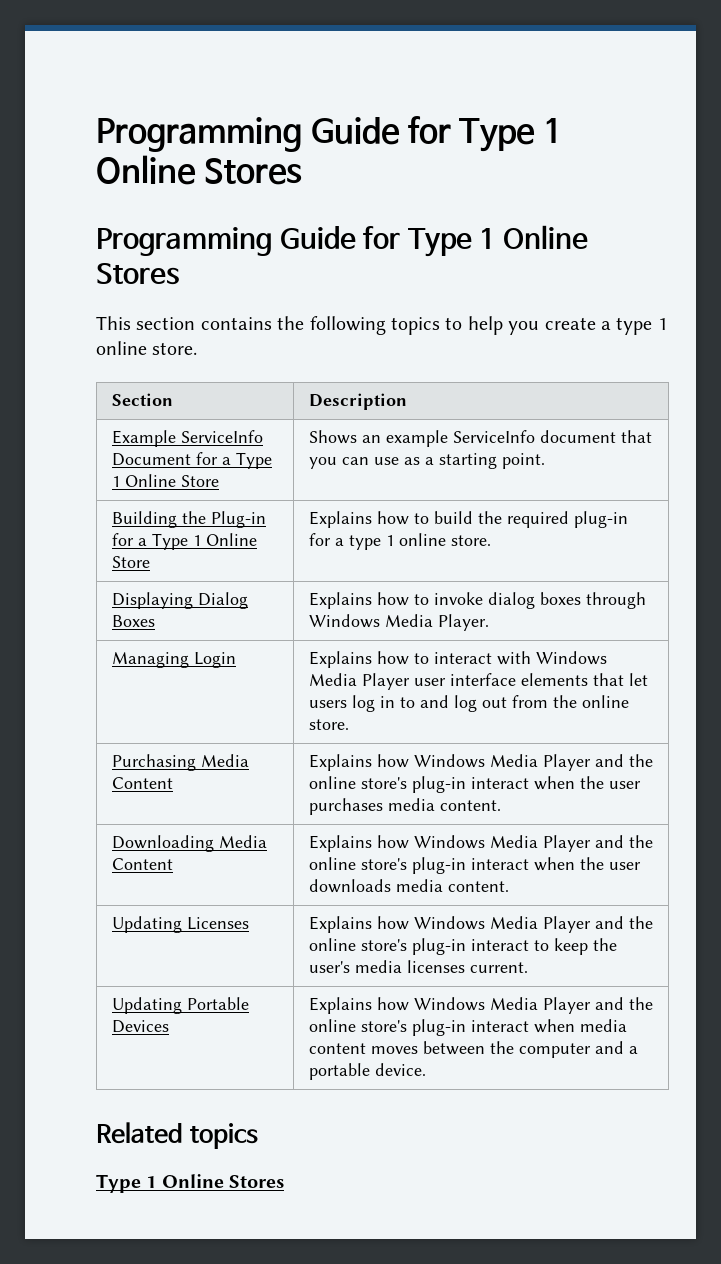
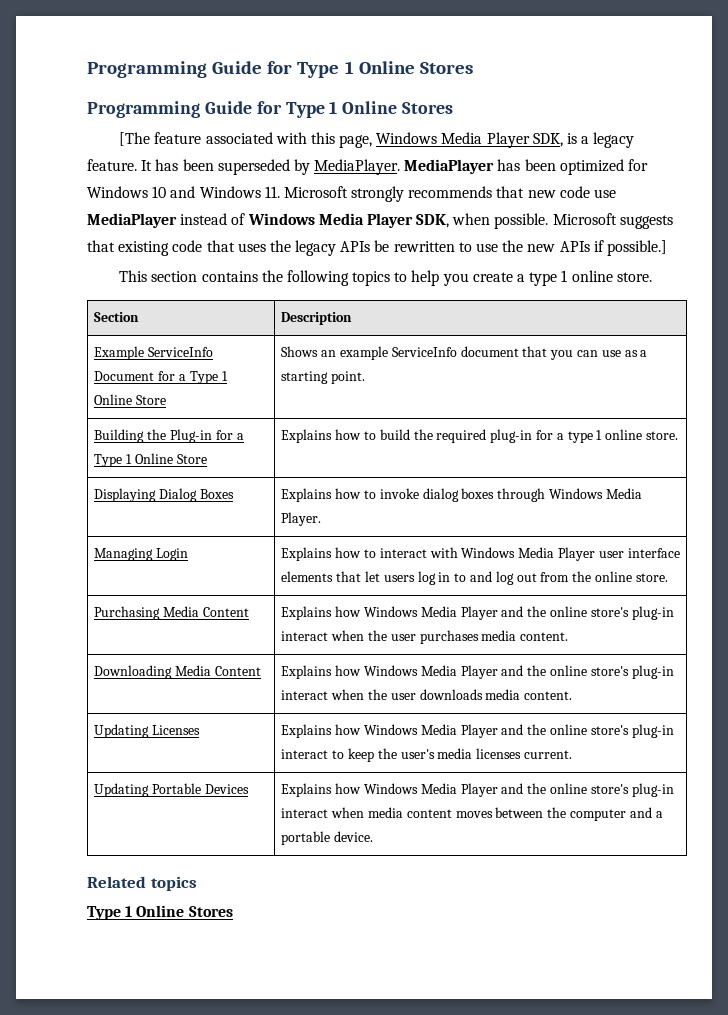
(179, 274) none -> [119,132,635,148] [87,159,649,175] [87,186,617,202] [87,213,673,229] [87,240,667,256] // [The feature associated with this page, Windows Media Player SDK, is a legacy feature. It has been superseded by MediaPlayer. MediaPlayer has been optimized for Windows 10 and Windows 11. Microsoft strongly recommends that new code use MediaPlayer instead of Windows Media Player SDK, when possible. Microsoft suggests that existing code that uses the legacy APIs be rewritten to use the new APIs if possible.]

